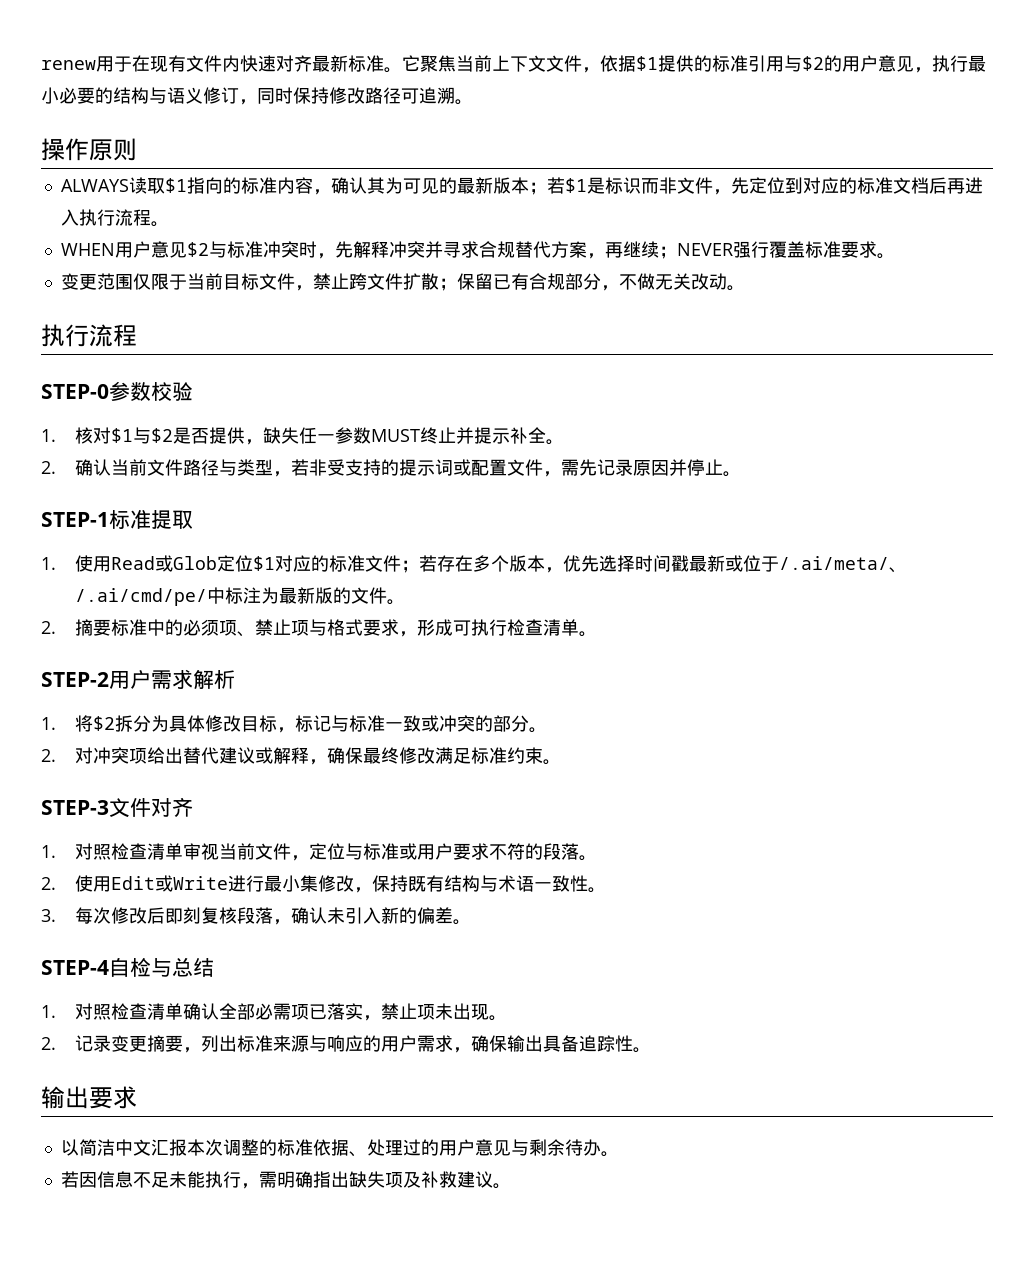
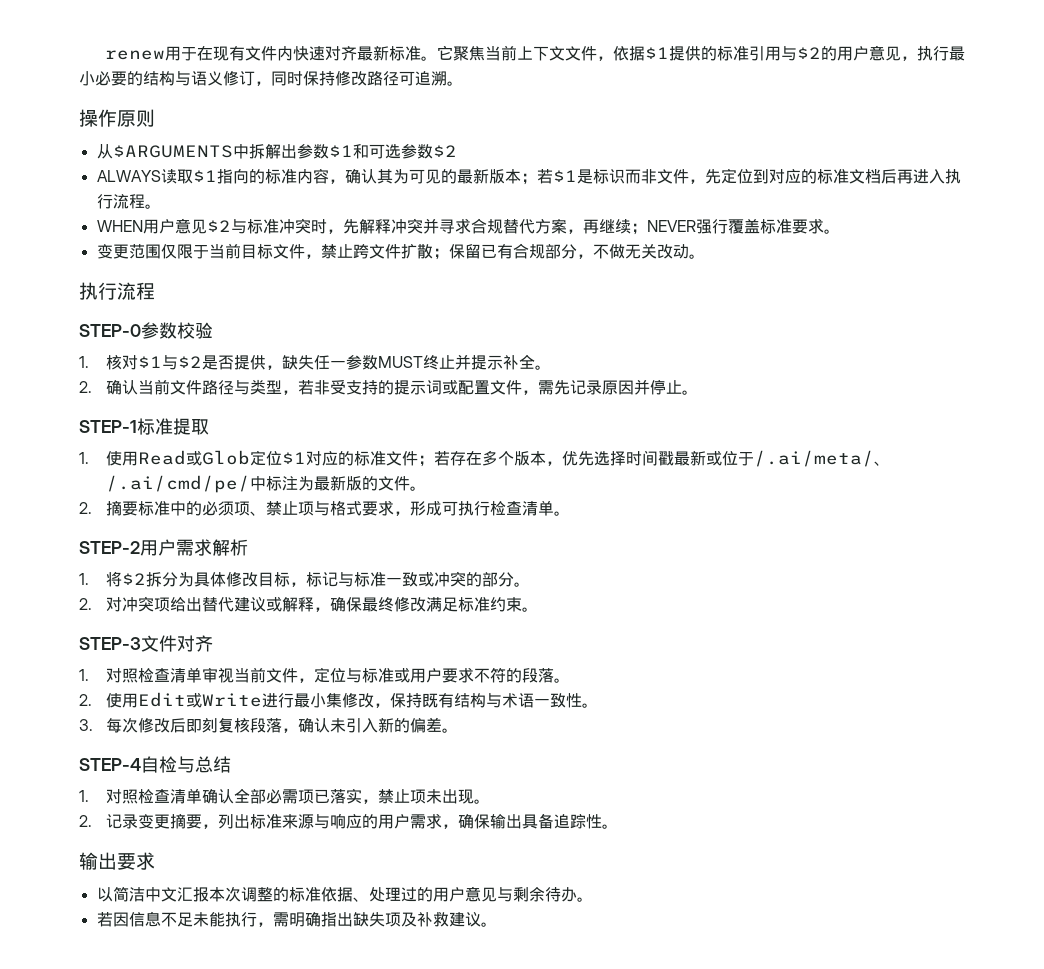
(137, 149) none -> [96,144,457,159] // 从$ARGUMENTS中拆解出参数$1和可选参数$2

